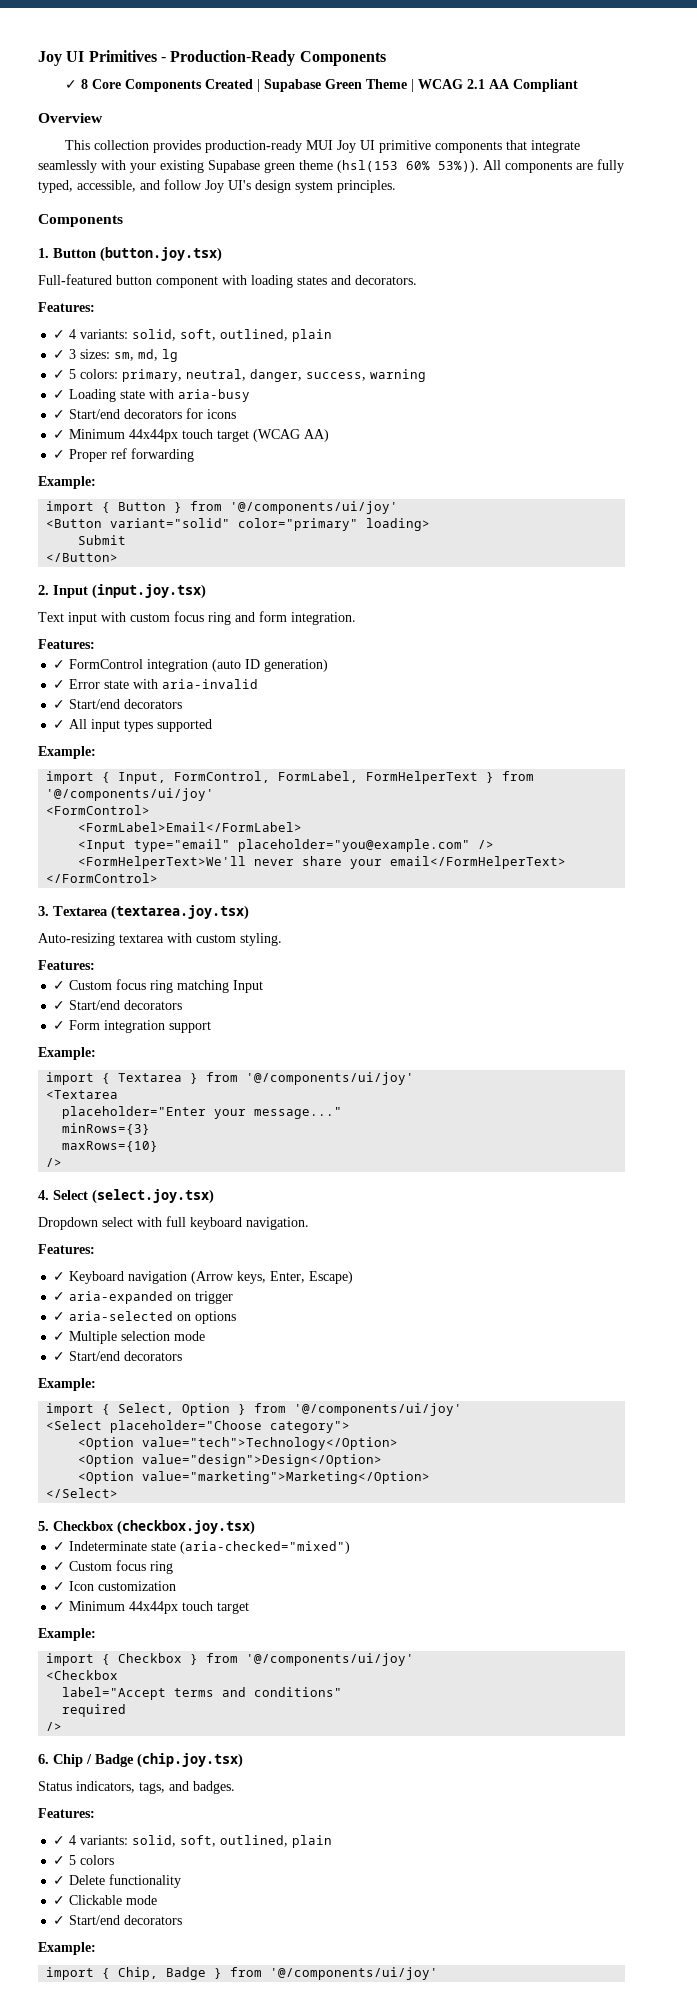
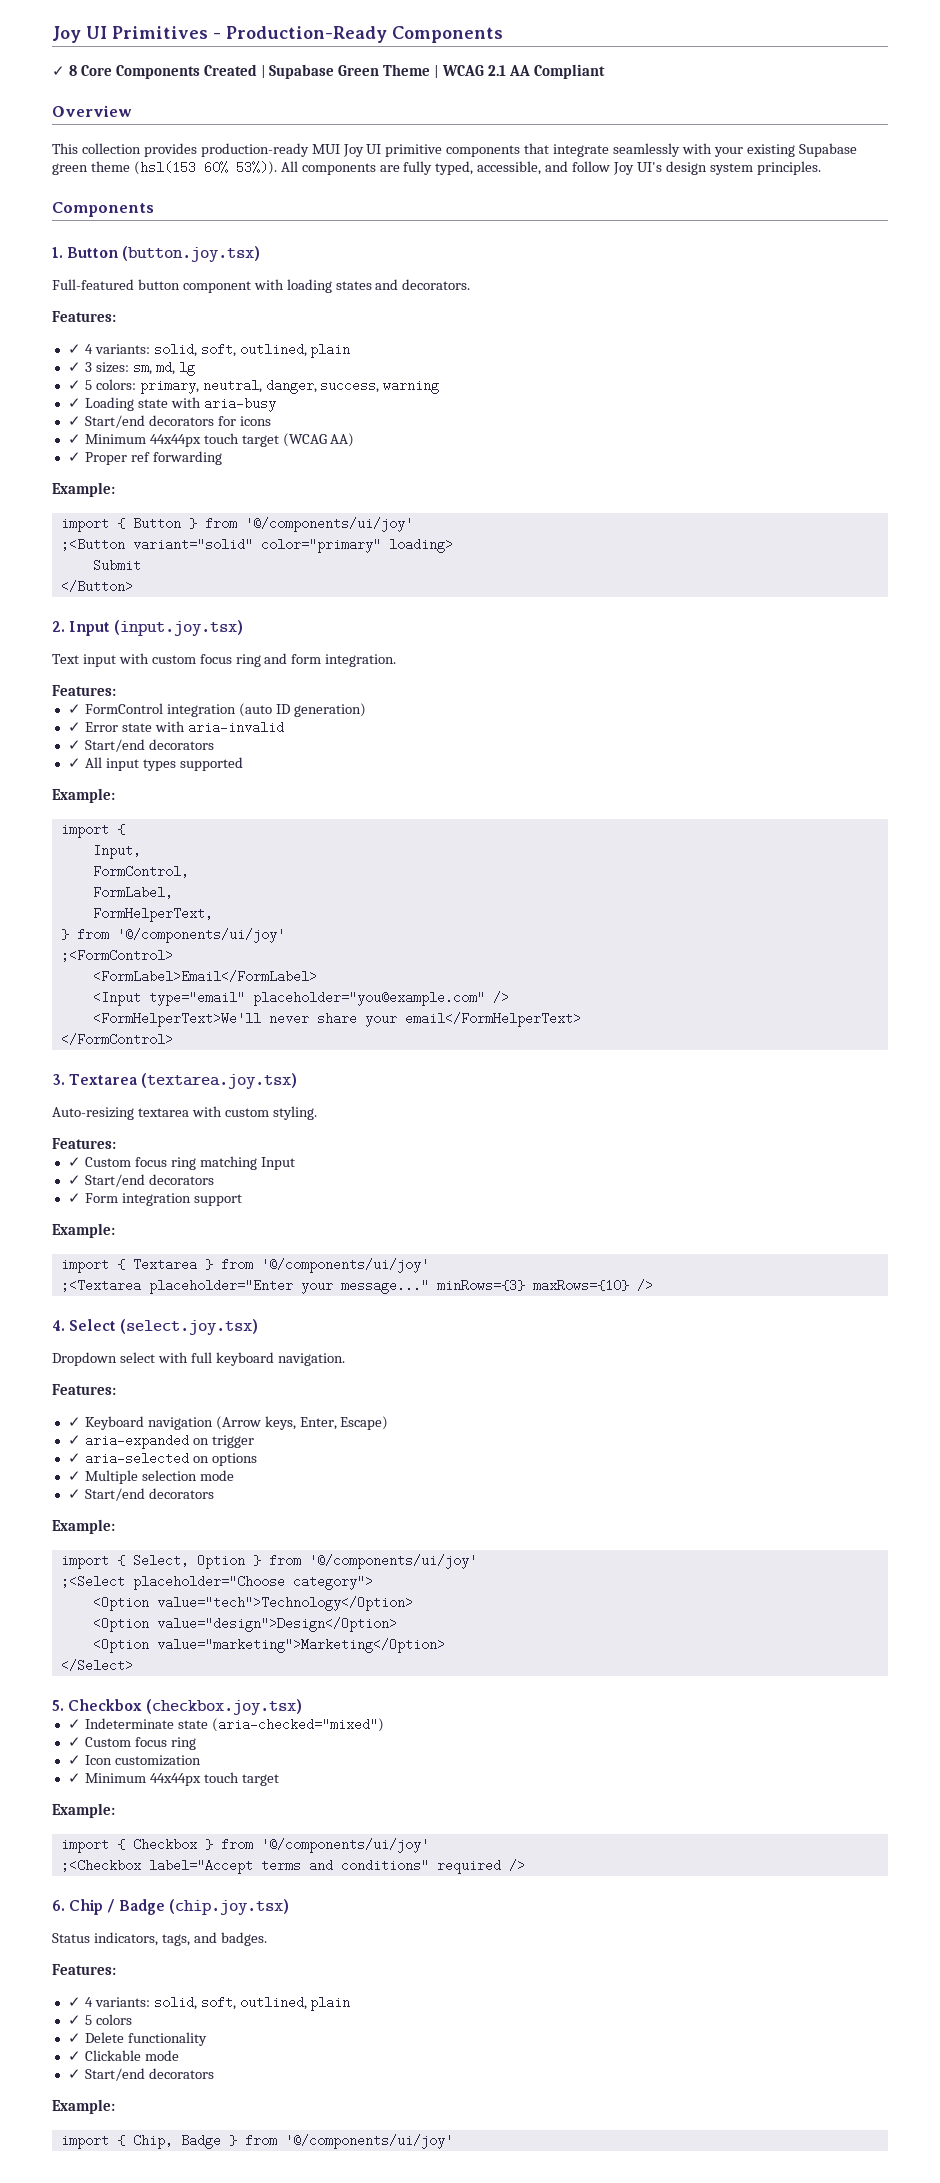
[46,519,103,528] <Button -> [60,538,125,551] ;<Button
(111, 777) none -> (125, 829) //
(167, 778) none -> (141, 851) //
(271, 777) none -> (189, 871) //
[366,771,535,784] [46,788,215,801] [46,805,151,815] FormHelperText } from '@/components/ui/joy' // <FormControl> -> [92,907,213,922] [60,928,285,943] [60,949,173,962] // FormHelperText, // } from '@/components/ui/joy' // ;<FormControl>
[46,1090,119,1099] <Textarea // -> [60,1279,141,1292] ;<Textarea
(343, 1113) // -> (429, 1286) none
(151, 1129) // -> (525, 1285) none
(159, 1146) // -> (629, 1285) none
[46,1420,103,1430] <Select -> [60,1575,125,1588] ;<Select
[46,1670,119,1680] <Checkbox // -> [60,1859,141,1872] ;<Checkbox
(343, 1692) // -> (429, 1865) none
(127, 1710) // -> (501, 1866) none

